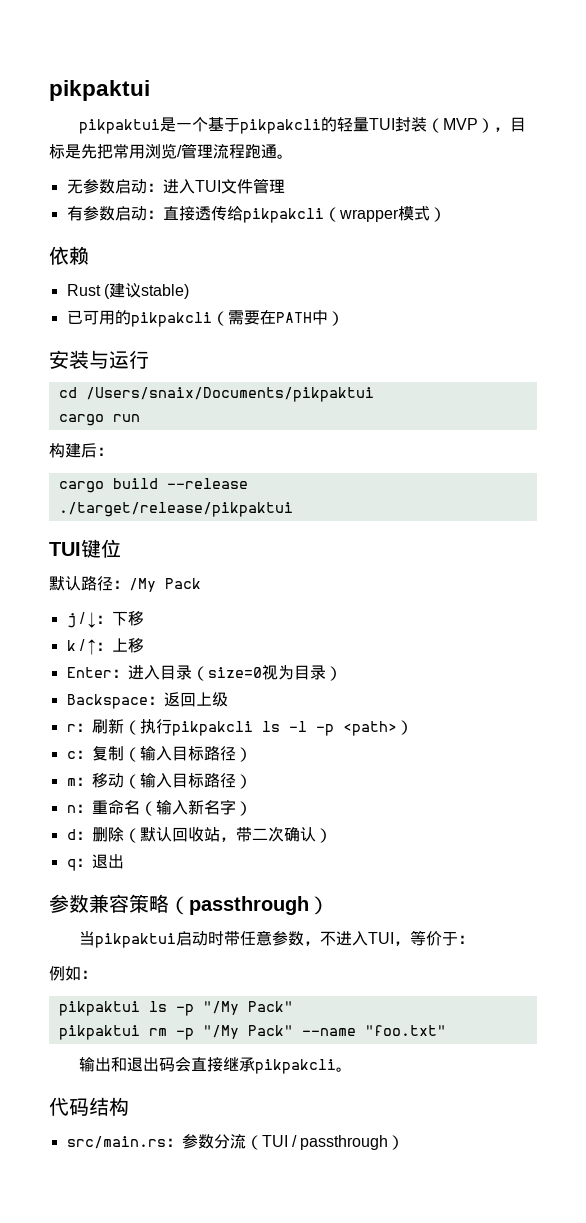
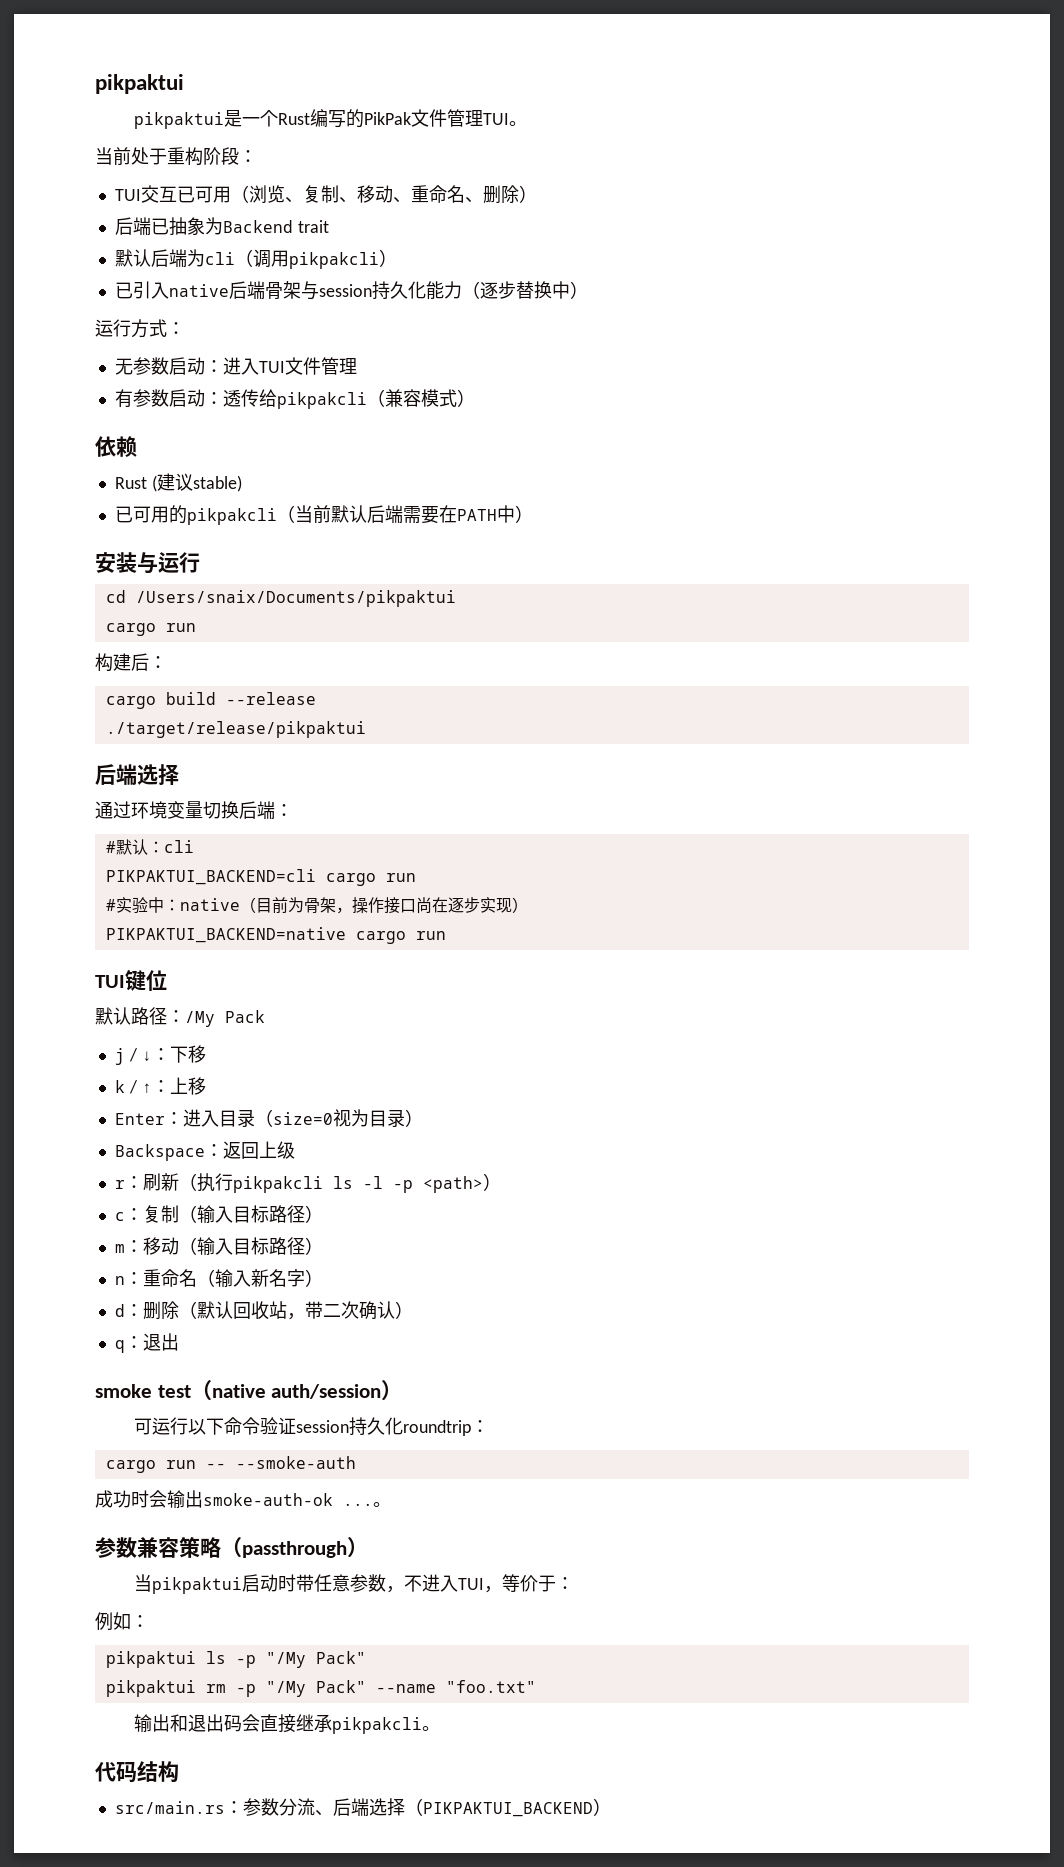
[207,117,526,134] [49,143,293,159] 基于pikpakcli的轻量TUI封装（MVP），目标是先把常用浏览/管理流程跑通。 -> [278,109,528,128] [95,147,257,166] [114,185,537,204] [114,217,329,235] [114,249,397,269] [114,281,588,300] [95,319,185,338] Rust编写的PikPak文件管理TUI。 // 当前处于重构阶段： // TUI交互已可用（浏览、复制、移动、重命名、删除） // 后端已抽象为Backend trait // 默认后端为cli（调用pikpakcli） // 已引入native后端骨架与session持久化能力（逐步替换中） // 运行方式：
[162,206,195,221] 直接 -> (223, 398) none
[338,209,399,222] wrapper -> [384,389,421,407] 兼容
(228, 318) none -> [294,505,403,523] 当前默认后端
(293, 509) none -> [95,764,179,785] [95,801,293,819] [105,839,194,855] [105,869,416,886] [105,897,528,914] [105,927,446,944] // 后端选择 // 通过环境变量切换后端： // #默认：cli // PIKPAKTUI_BACKEND=cli cargo run // #实验中：native（目前为骨架，操作接口尚在逐步实现） // PIKPAKTUI_BACKEND=native cargo run
(124, 861) none -> [95,1380,403,1401] [134,1417,490,1436] [105,1456,356,1473] [95,1490,391,1509] // smoke test（native auth/session） // 可运行以下命令验证session持久化roundtrip： // cargo run -- --smoke-auth // 成功时会输出smoke-auth-ok ...。
[245,1135,389,1150] （TUI / passthrough -> [314,1798,593,1817] 、后端选择（PIKPAKTUI_BACKEND

